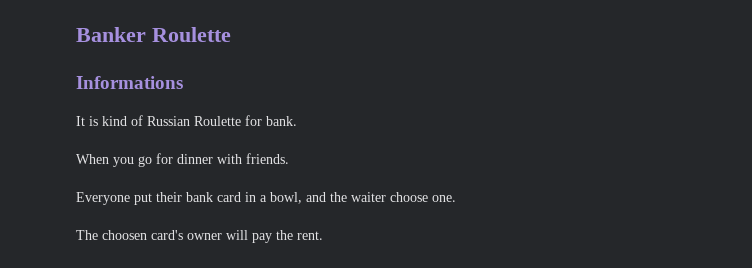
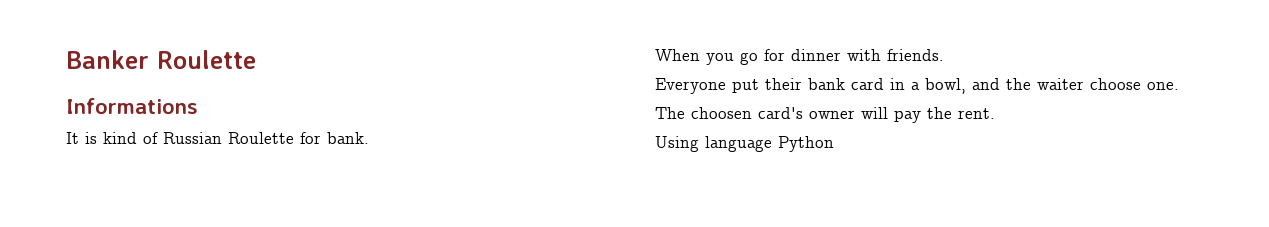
(323, 235) none -> [655,136,834,152] // Using language Python

